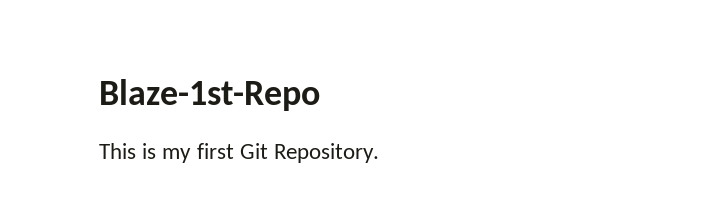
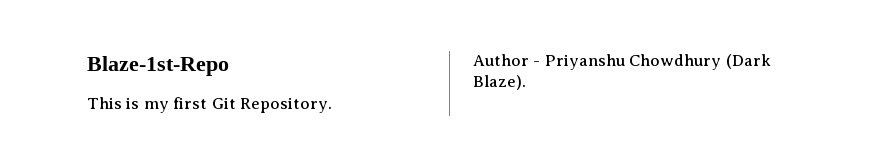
(380, 153) none -> [473,54,771,70] [473,75,526,90] // Author - Priyanshu Chowdhury (Dark Blaze).

